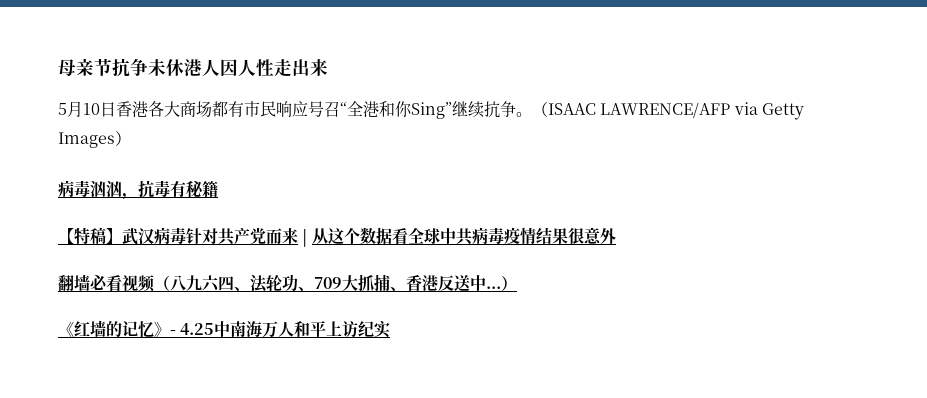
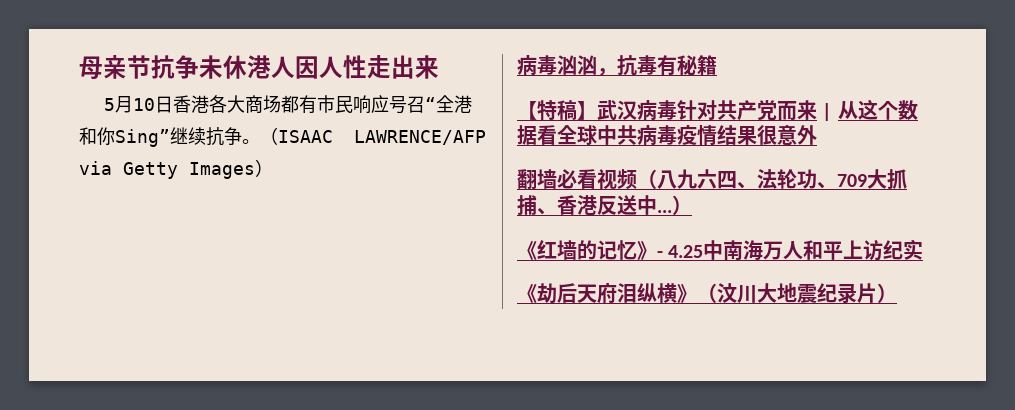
(392, 329) none -> [517,283,897,304] // 《劫后天府泪纵横》（汶川大地震纪录片）

